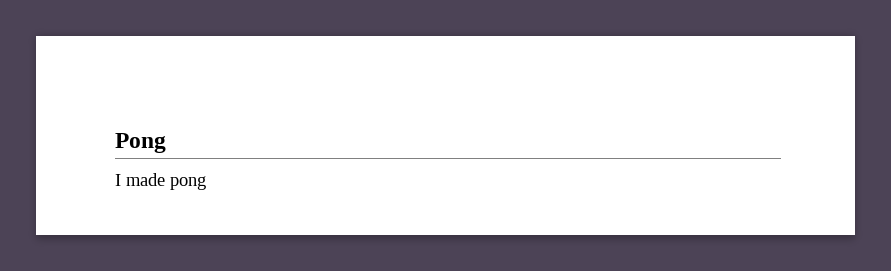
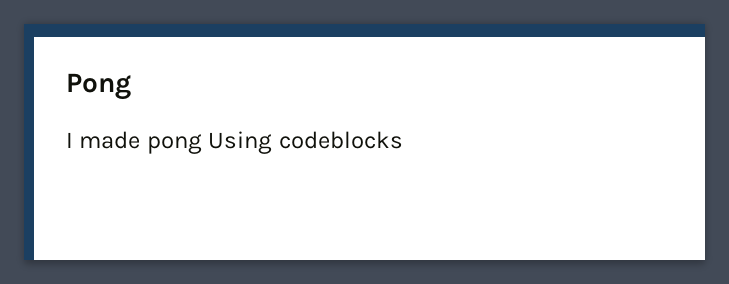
(206, 183) none -> [208,131,403,154] Using codeblocks

